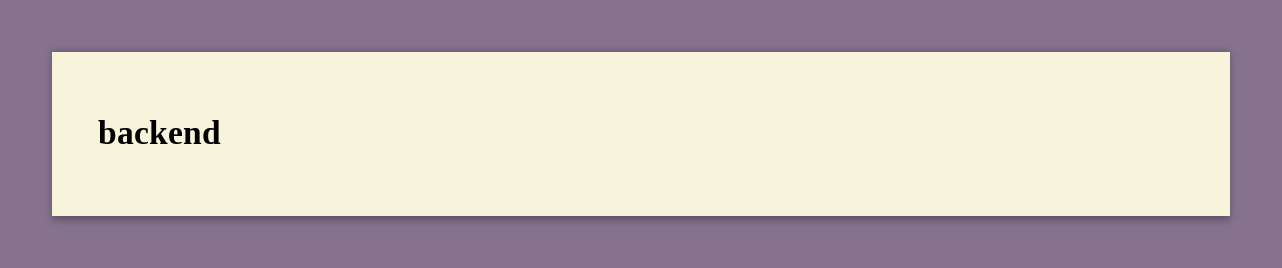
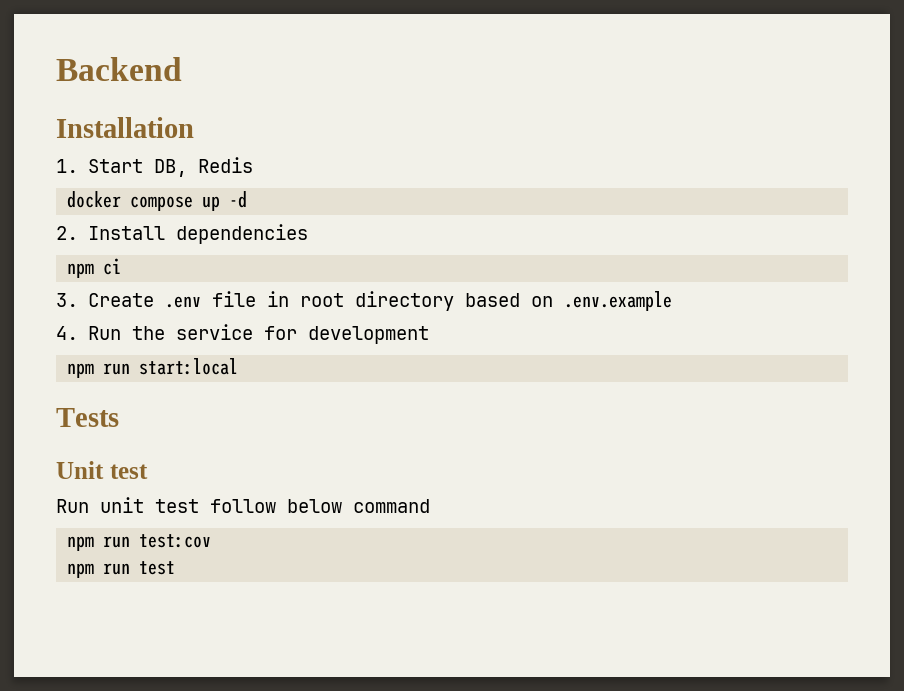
[98,120,221,144] backend -> [56,57,182,81] [56,117,194,138] [56,157,254,177] [67,191,248,211] [56,224,309,244] [67,258,122,278] [56,291,673,311] [56,324,430,344] [67,358,239,378] [56,408,119,427] [56,461,148,479] [56,497,430,513] [67,534,212,551] [67,561,176,578] Backend // Installation // 1. Start DB, Redis // docker compose up -d // 2. Install dependencies // npm ci // 3. Create .env file in root directory based on .env.example // 4. Run the service for development // npm run start:local // Tests // Unit test // Run unit test follow below command // npm run test:cov // npm run test

